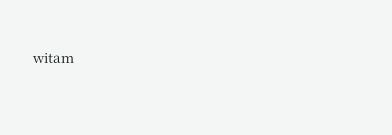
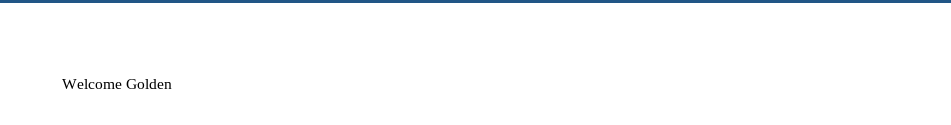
[32,53,74,63] witam -> [62,79,173,89] Welcome Golden

